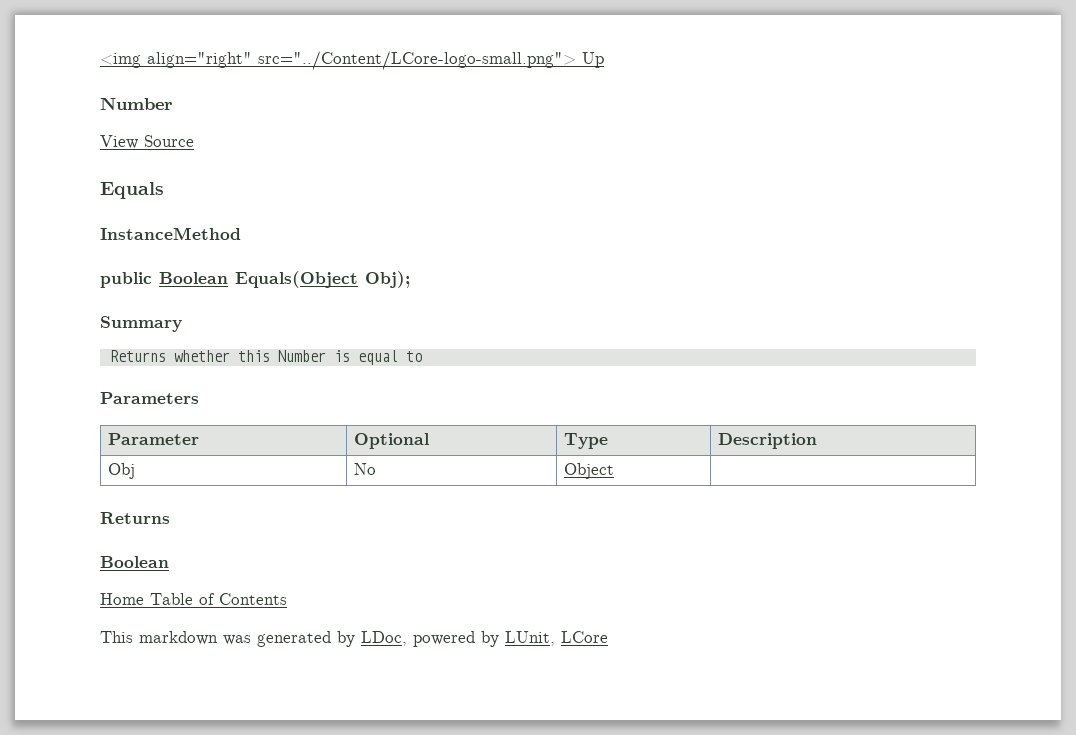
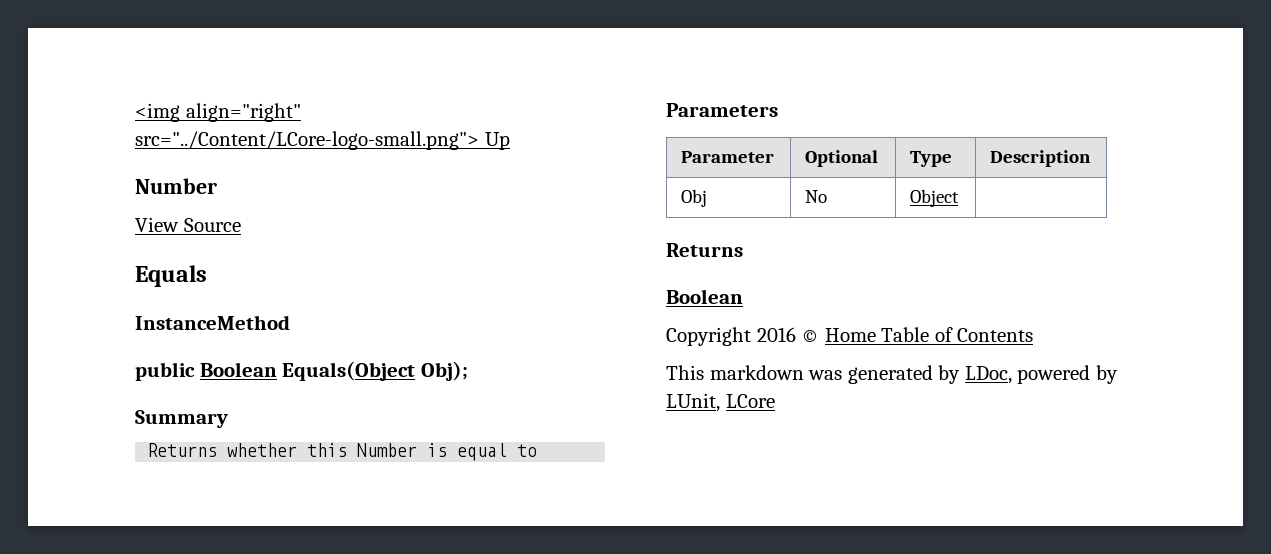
(169, 562) none -> [666,327,820,346] Copyright 2016 ©

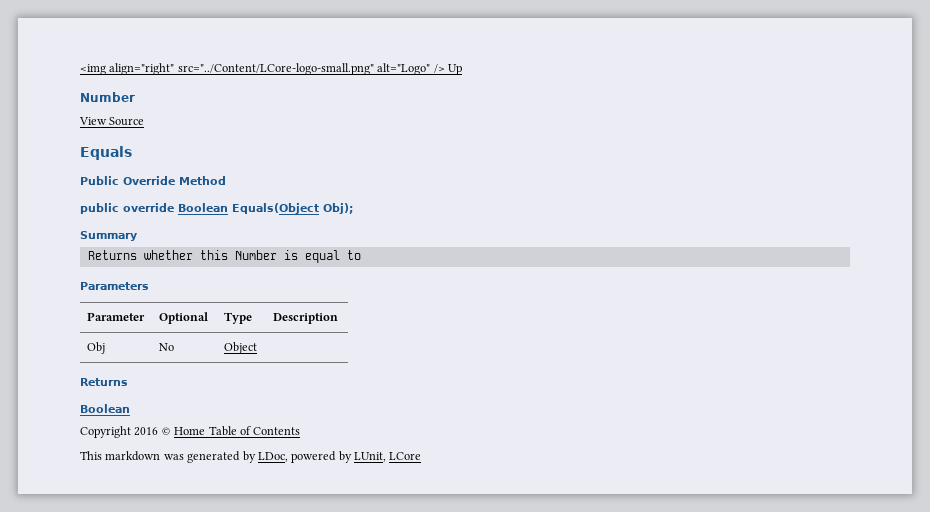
[135,131,479,150] src="../Content/LCore-logo-small.png"> -> [177,63,445,75] src="../Content/LCore-logo-small.png" alt="Logo" />
[135,315,290,330] InstanceMethod -> [80,176,226,185] Public Override Method
(195, 371) none -> [123,203,174,212] override

